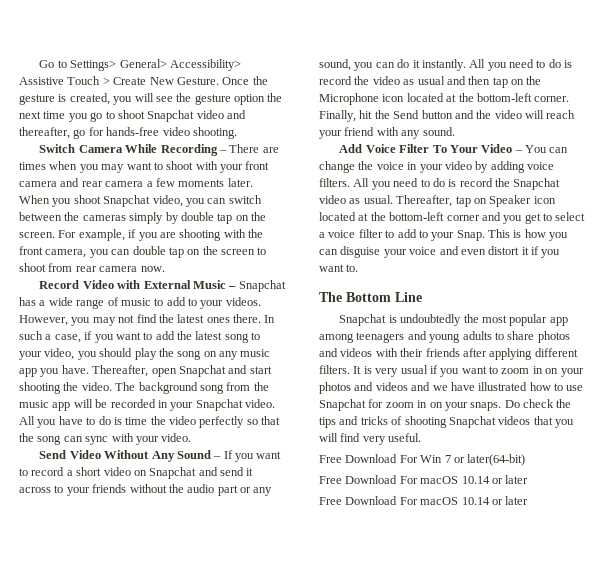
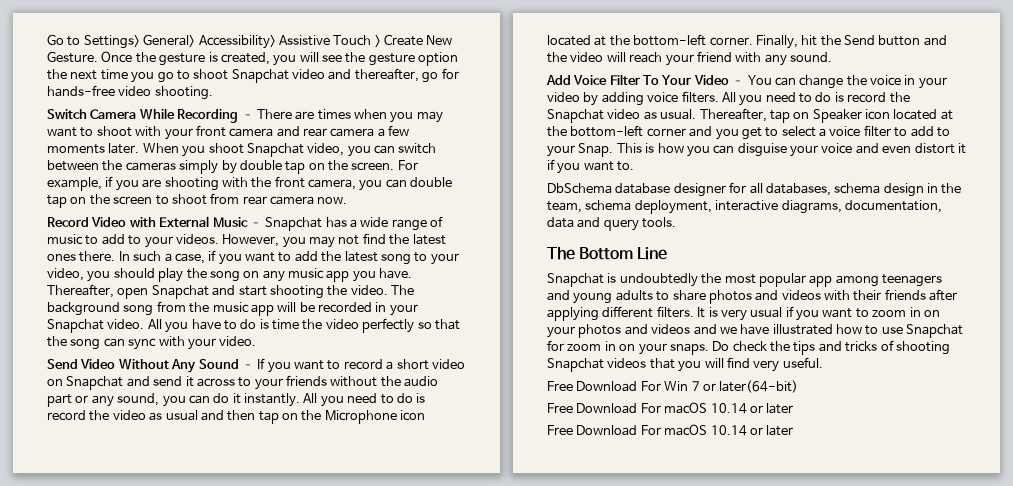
(359, 268) none -> [547,182,962,197] [547,200,942,214] [547,217,677,231] // DbSchema database designer for all databases, schema design in the team, schema deployment, interactive diagrams, documentation, data and query tools.

